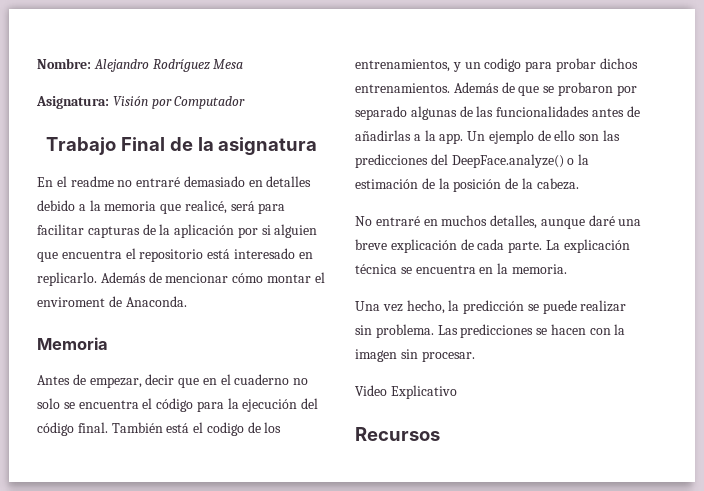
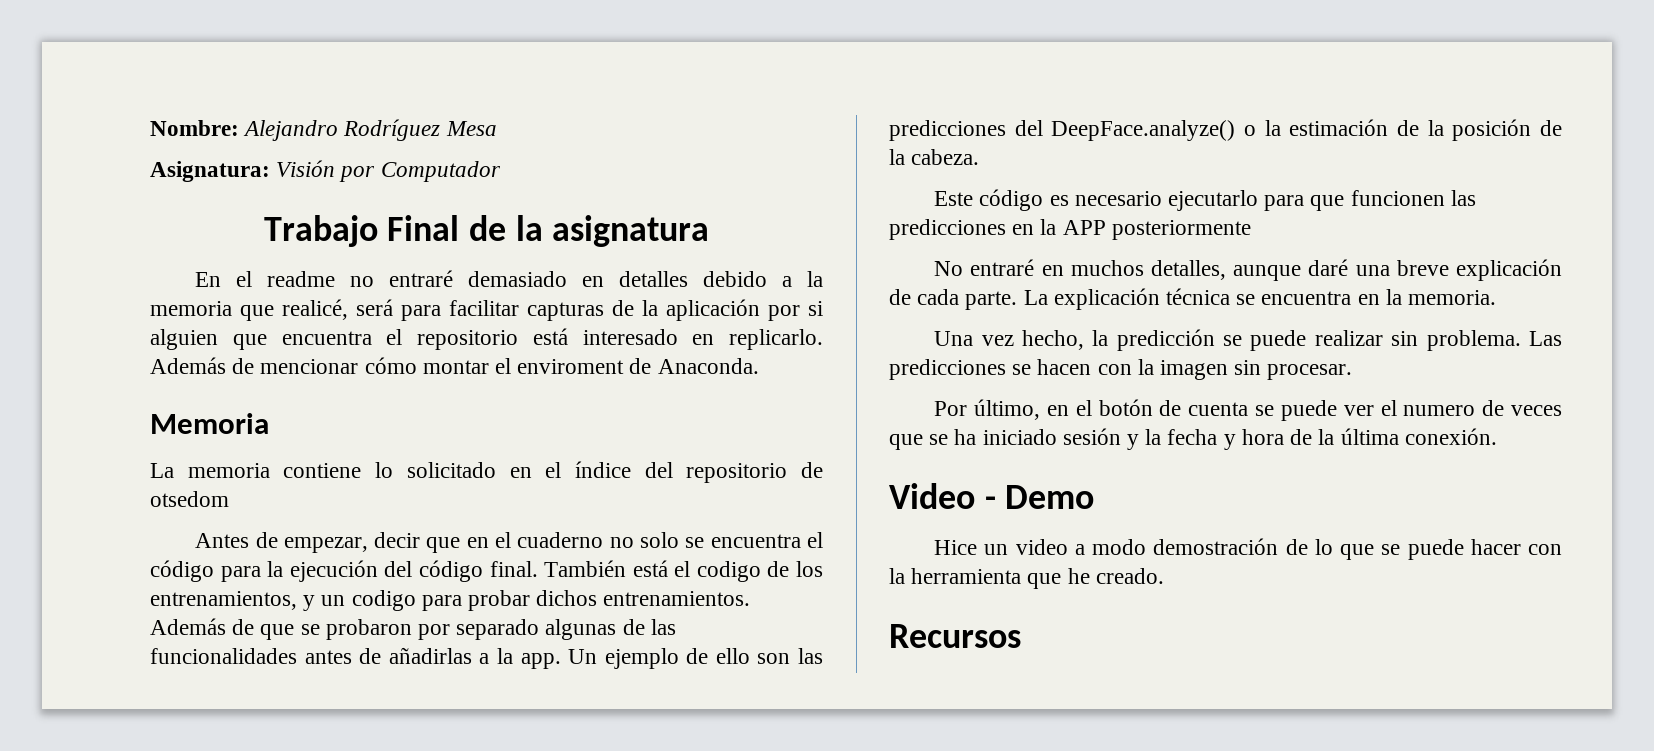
(108, 343) none -> [150,461,823,483] [150,491,229,507] // La memoria contiene lo solicitado en el índice del repositorio de otsedom
(579, 184) none -> [934,189,1476,211] [889,219,1251,240] // Este código es necesario ejecutarlo para que funcionen las predicciones en la APP posteriormente
[355,385,457,399] Video Explicativo -> [934,399,1562,421] [889,428,1497,450] [889,483,1095,509] [934,538,1562,560] [889,568,1164,589] Por último, en el botón de cuenta se puede ver el numero de veces que se ha iniciado sesión y la fecha y hora de la última conexión. // Video - Demo // Hice un video a modo demostración de lo que se puede hacer con la herramienta que he creado.

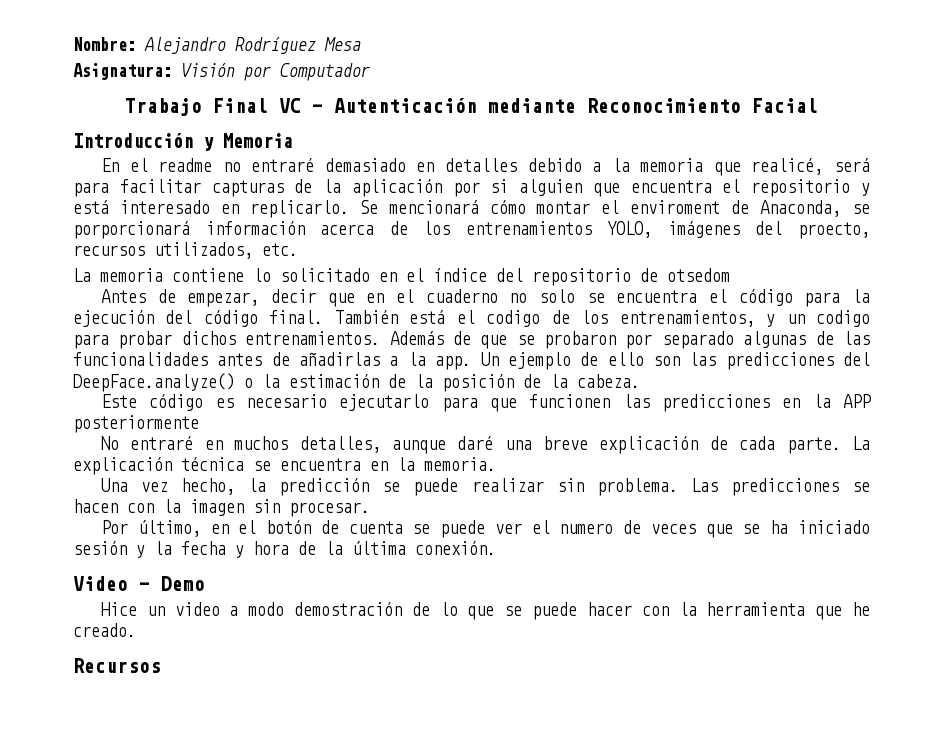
[469,215,710,247] de la asignatura -> [279,98,818,113] [73,133,293,151] VC - Autenticación mediante Reconocimiento Facial // Introducción y Memoria
(518, 340) none -> [860,183,870,196] y
[150,357,359,374] Además de mencionar -> [359,200,479,214] Se mencionará
[657,358,759,374] [150,413,269,434] Anaconda. // Memoria -> [760,200,870,217] [73,221,870,239] [73,242,298,259] Anaconda, se porporcionará información acerca de los entrenamientos YOLO, imágenes del proecto, recursos utilizados, etc.

